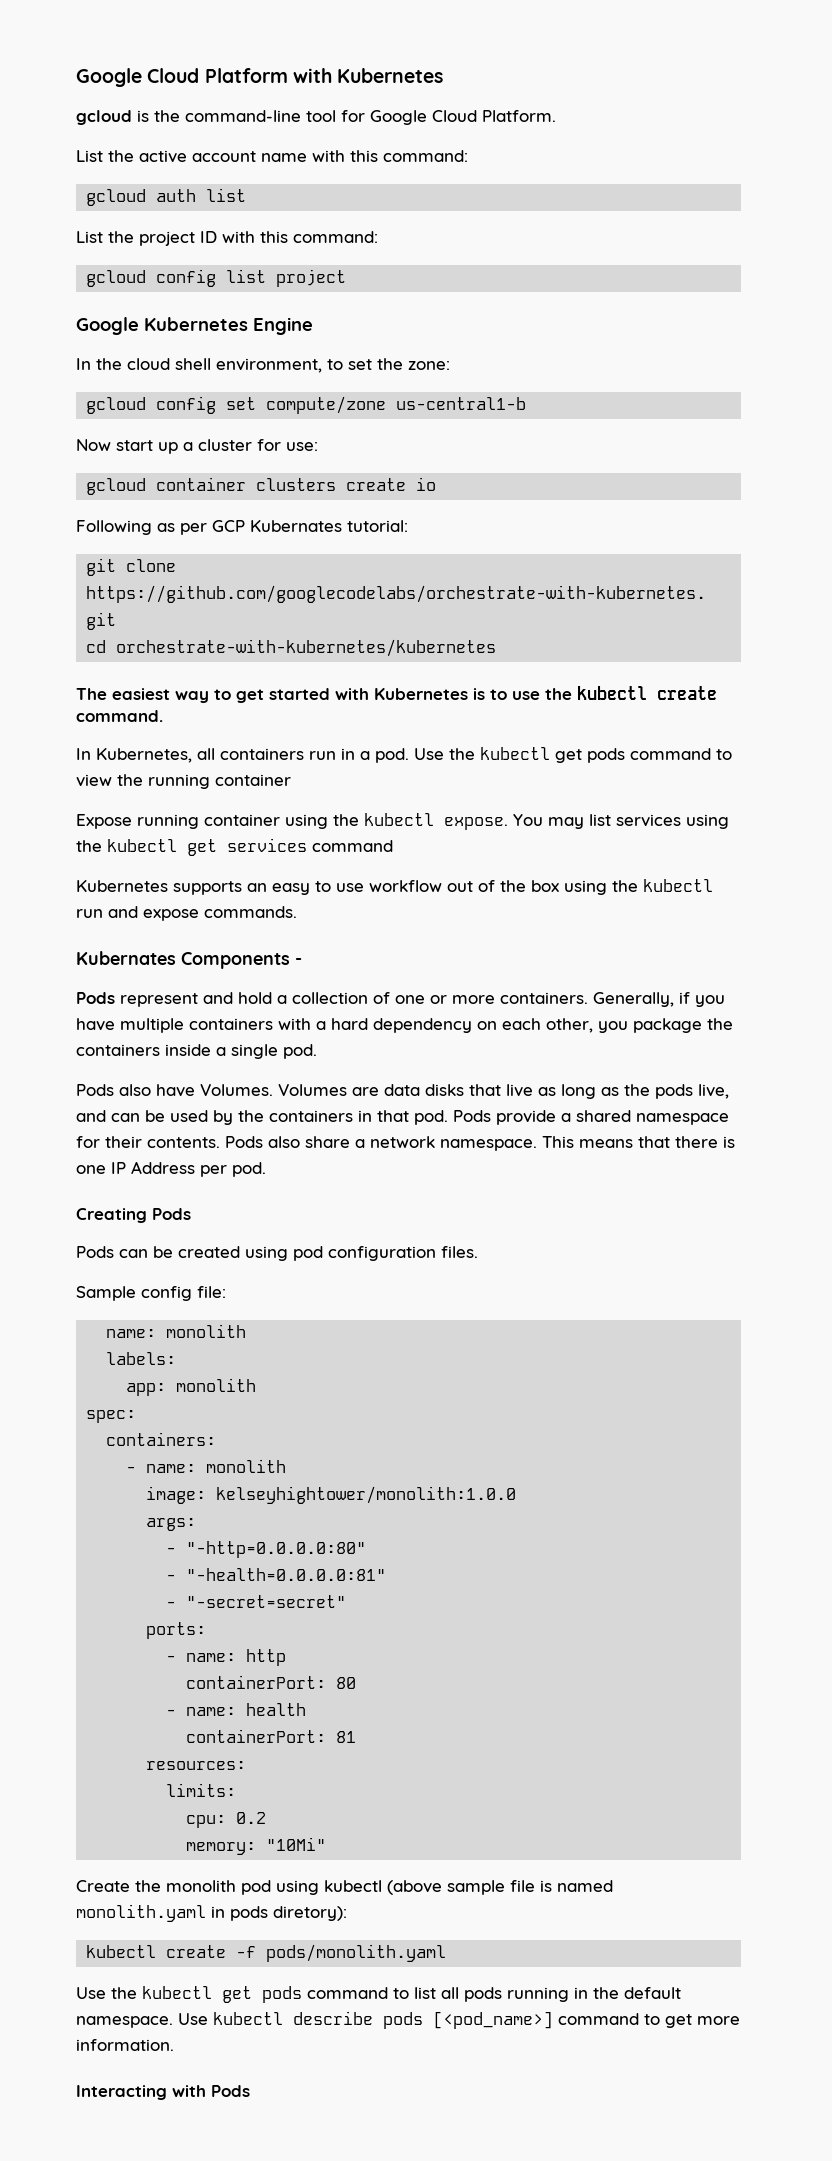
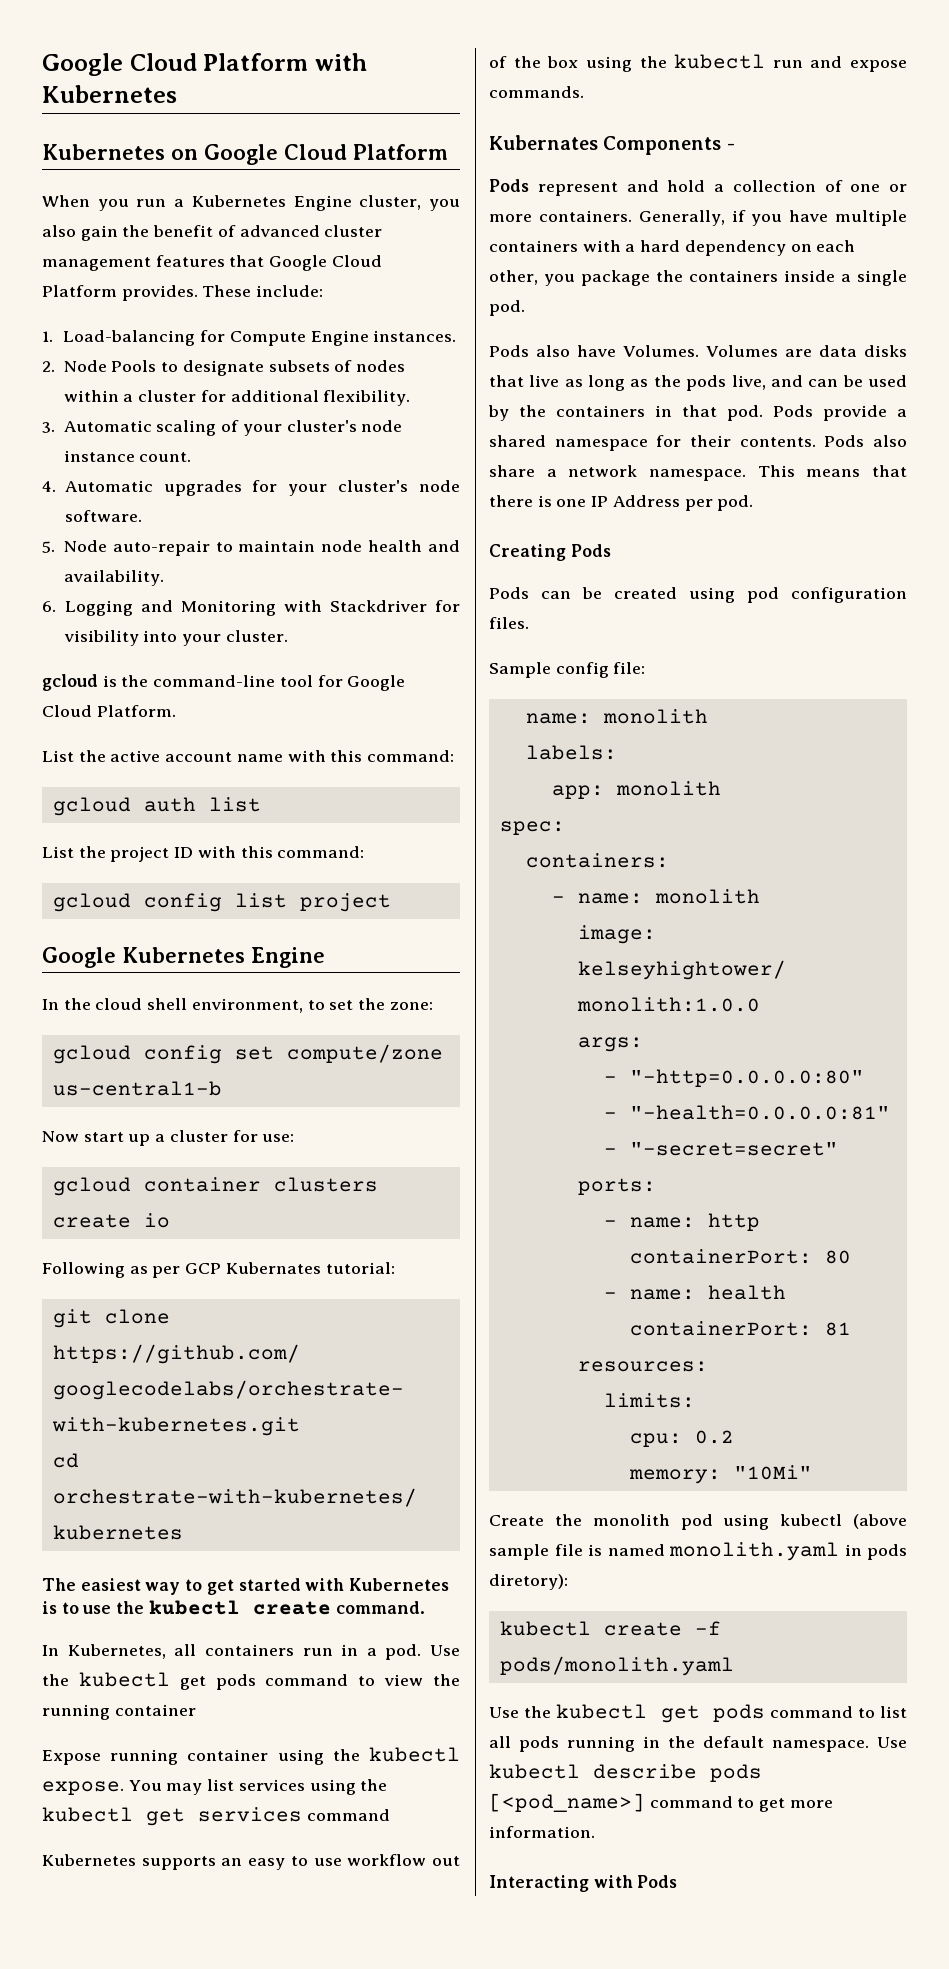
(444, 75) none -> [42,144,448,165] [42,195,461,211] [42,225,383,241] [42,255,382,271] [42,285,324,301] [42,330,457,346] [42,360,406,376] [63,390,411,406] [42,420,403,436] [63,450,192,462] [42,480,460,496] [64,510,142,522] [42,540,460,556] [63,570,164,586] [42,600,461,616] [63,630,288,646] // Kubernetes on Google Cloud Platform // When you run a Kubernetes Engine cluster, you also gain the benefit of advanced cluster management features that Google Cloud Platform provides. These include: // 1. Load-balancing for Compute Engine instances. // 2. Node Pools to designate subsets of nodes within a cluster for additional flexibility. // 3. Automatic scaling of your cluster's node instance count. // 4. Automatic upgrades for your cluster's node software. // 5. Node auto-repair to maintain node health and availability. // 6. Logging and Monitoring with Stackdriver for visibility into your cluster.

